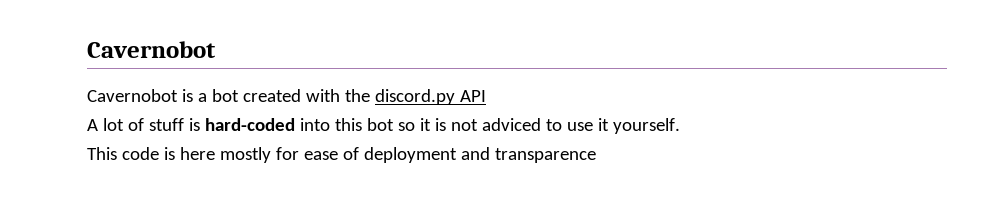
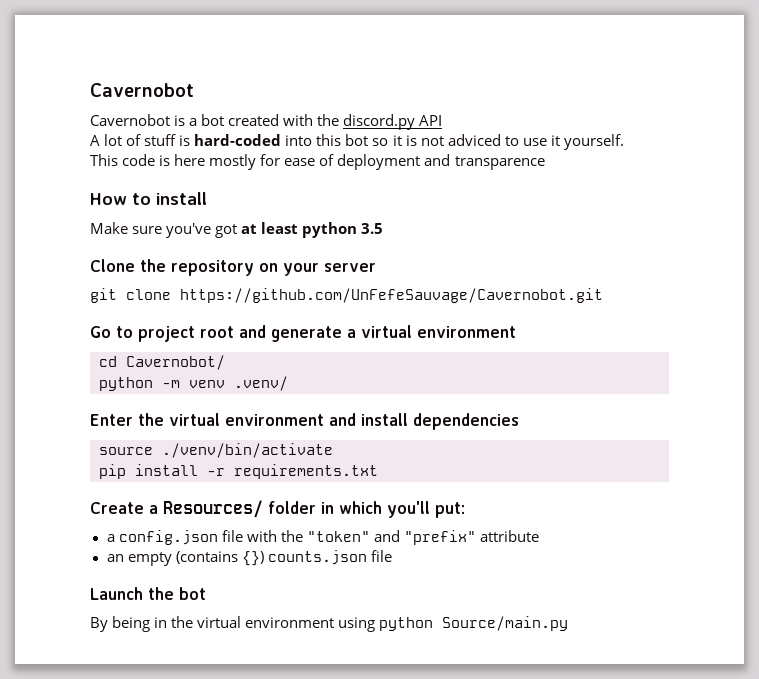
(596, 155) none -> [90,192,207,205] [90,222,384,238] [90,259,376,276] [90,288,603,303] [90,325,516,342] [99,355,225,370] [99,376,288,391] [90,413,519,430] [99,443,333,458] [99,464,378,479] [90,500,465,518] [106,530,539,545] [106,550,392,566] [90,587,206,600] [90,616,569,632] // How to install // Make sure you've got at least python 3.5 // Clone the repository on your server // git clone https://github.com/UnFefeSauvage/Cavernobot.git // Go to project root and generate a virtual environment // cd Cavernobot/ // python -m venv .venv/ // Enter the virtual environment and install dependencies // source ./venv/bin/activate // pip install -r requirements.txt // Create a Resources/ folder in which you'll put: // a config.json file with the "token" and "prefix" attribute // an empty (contains {}) counts.json file // Launch the bot // By being in the virtual environment using python Source/main.py

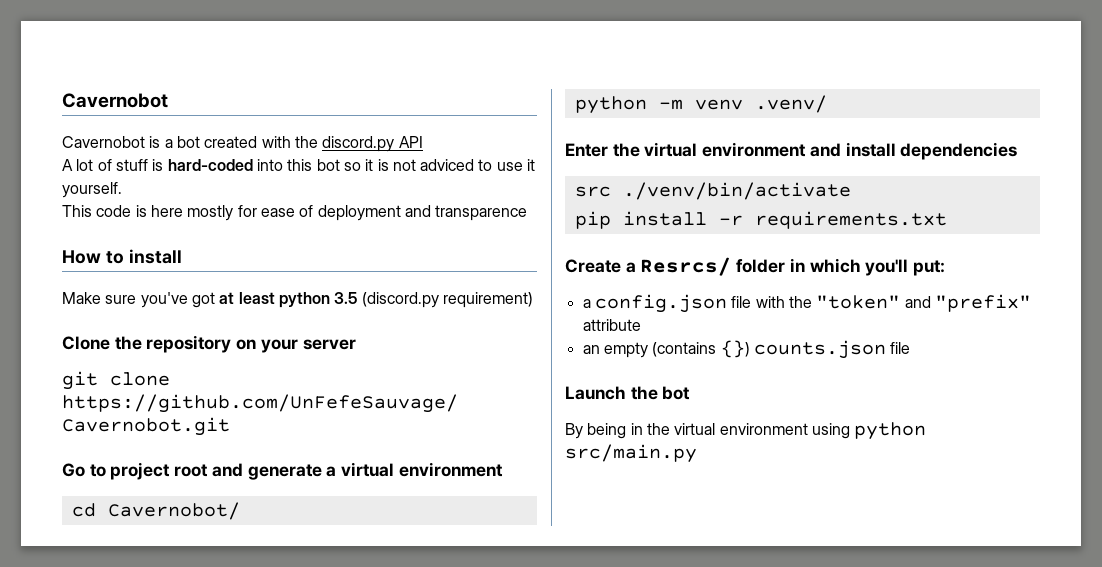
(384, 228) none -> [361,292,533,308] (discord.py requirement)
[99,447,153,455] source -> [574,186,611,197] src
[163,500,263,518] Resources/ -> [640,257,732,276] Resrcs/
[442,616,569,631] Source/main.py -> [565,444,697,463] src/main.py

